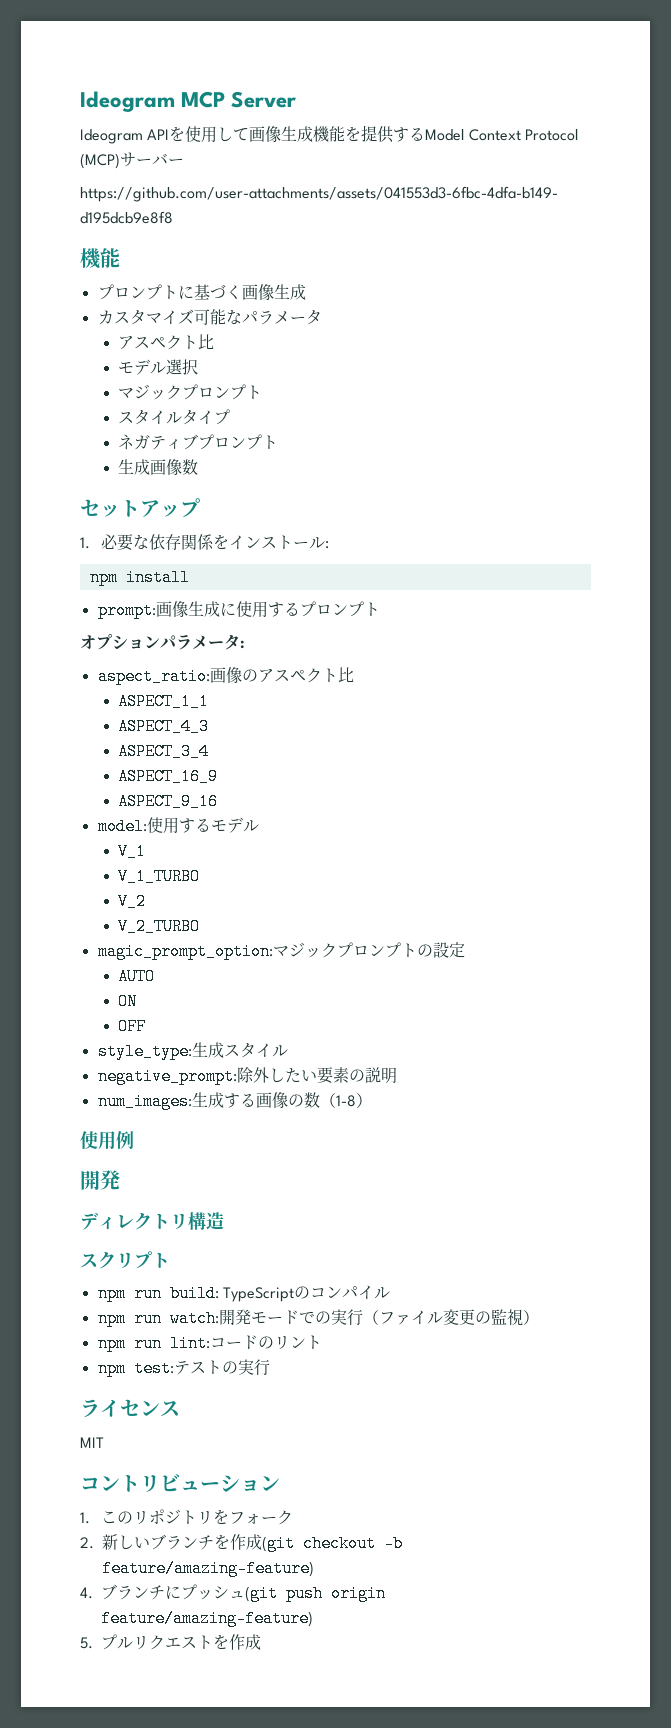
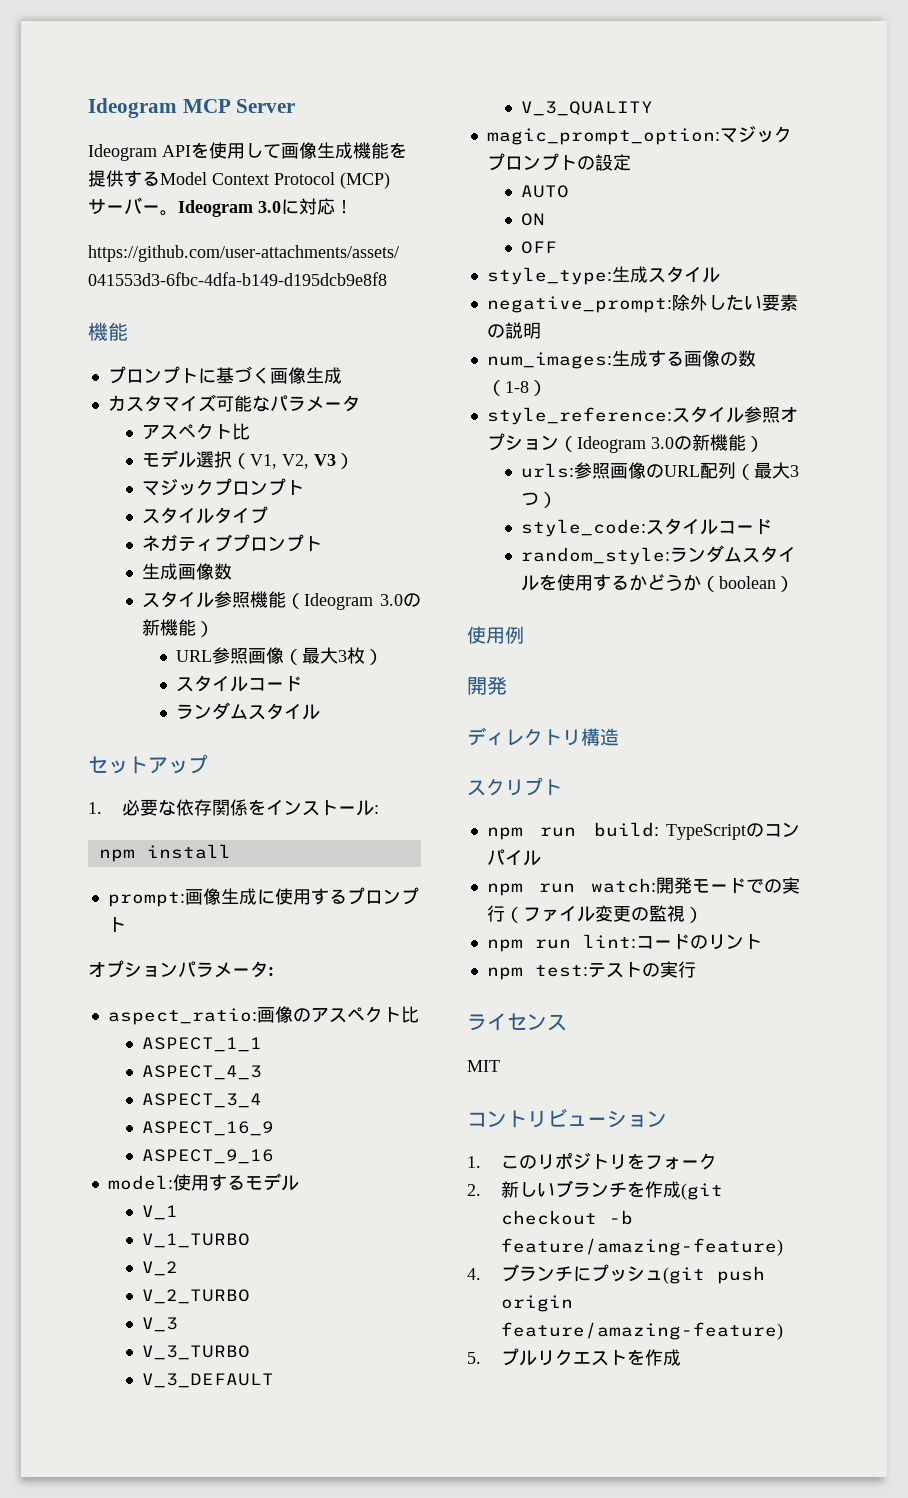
(184, 161) none -> [160,198,353,217] 。Ideogram 3.0に対応！
(199, 367) none -> [232,453,355,469] （V1, V2, V3）
(199, 467) none -> [142,591,421,610] [142,619,215,637] [176,647,384,665] [176,675,303,692] [176,702,321,720] // スタイル参照機能（Ideogram 3.0の新機能） // URL参照画像（最大3枚） // スタイルコード // ランダムスタイル
(201, 926) none -> [142,1317,179,1332] [142,1345,251,1360] [142,1373,275,1388] [521,101,654,116] // V_3 // V_3_TURBO // V_3_DEFAULT // V_3_QUALITY
(372, 1100) none -> [486,406,798,425] [486,433,764,453] [521,462,800,480] [521,492,558,508] [521,518,773,537] [521,545,797,565] [521,574,795,592] // style_reference:スタイル参照オプション（Ideogram 3.0の新機能） // urls:参照画像のURL配列（最大3つ） // style_code:スタイルコード // random_style:ランダムスタイルを使用するかどうか（boolean）

